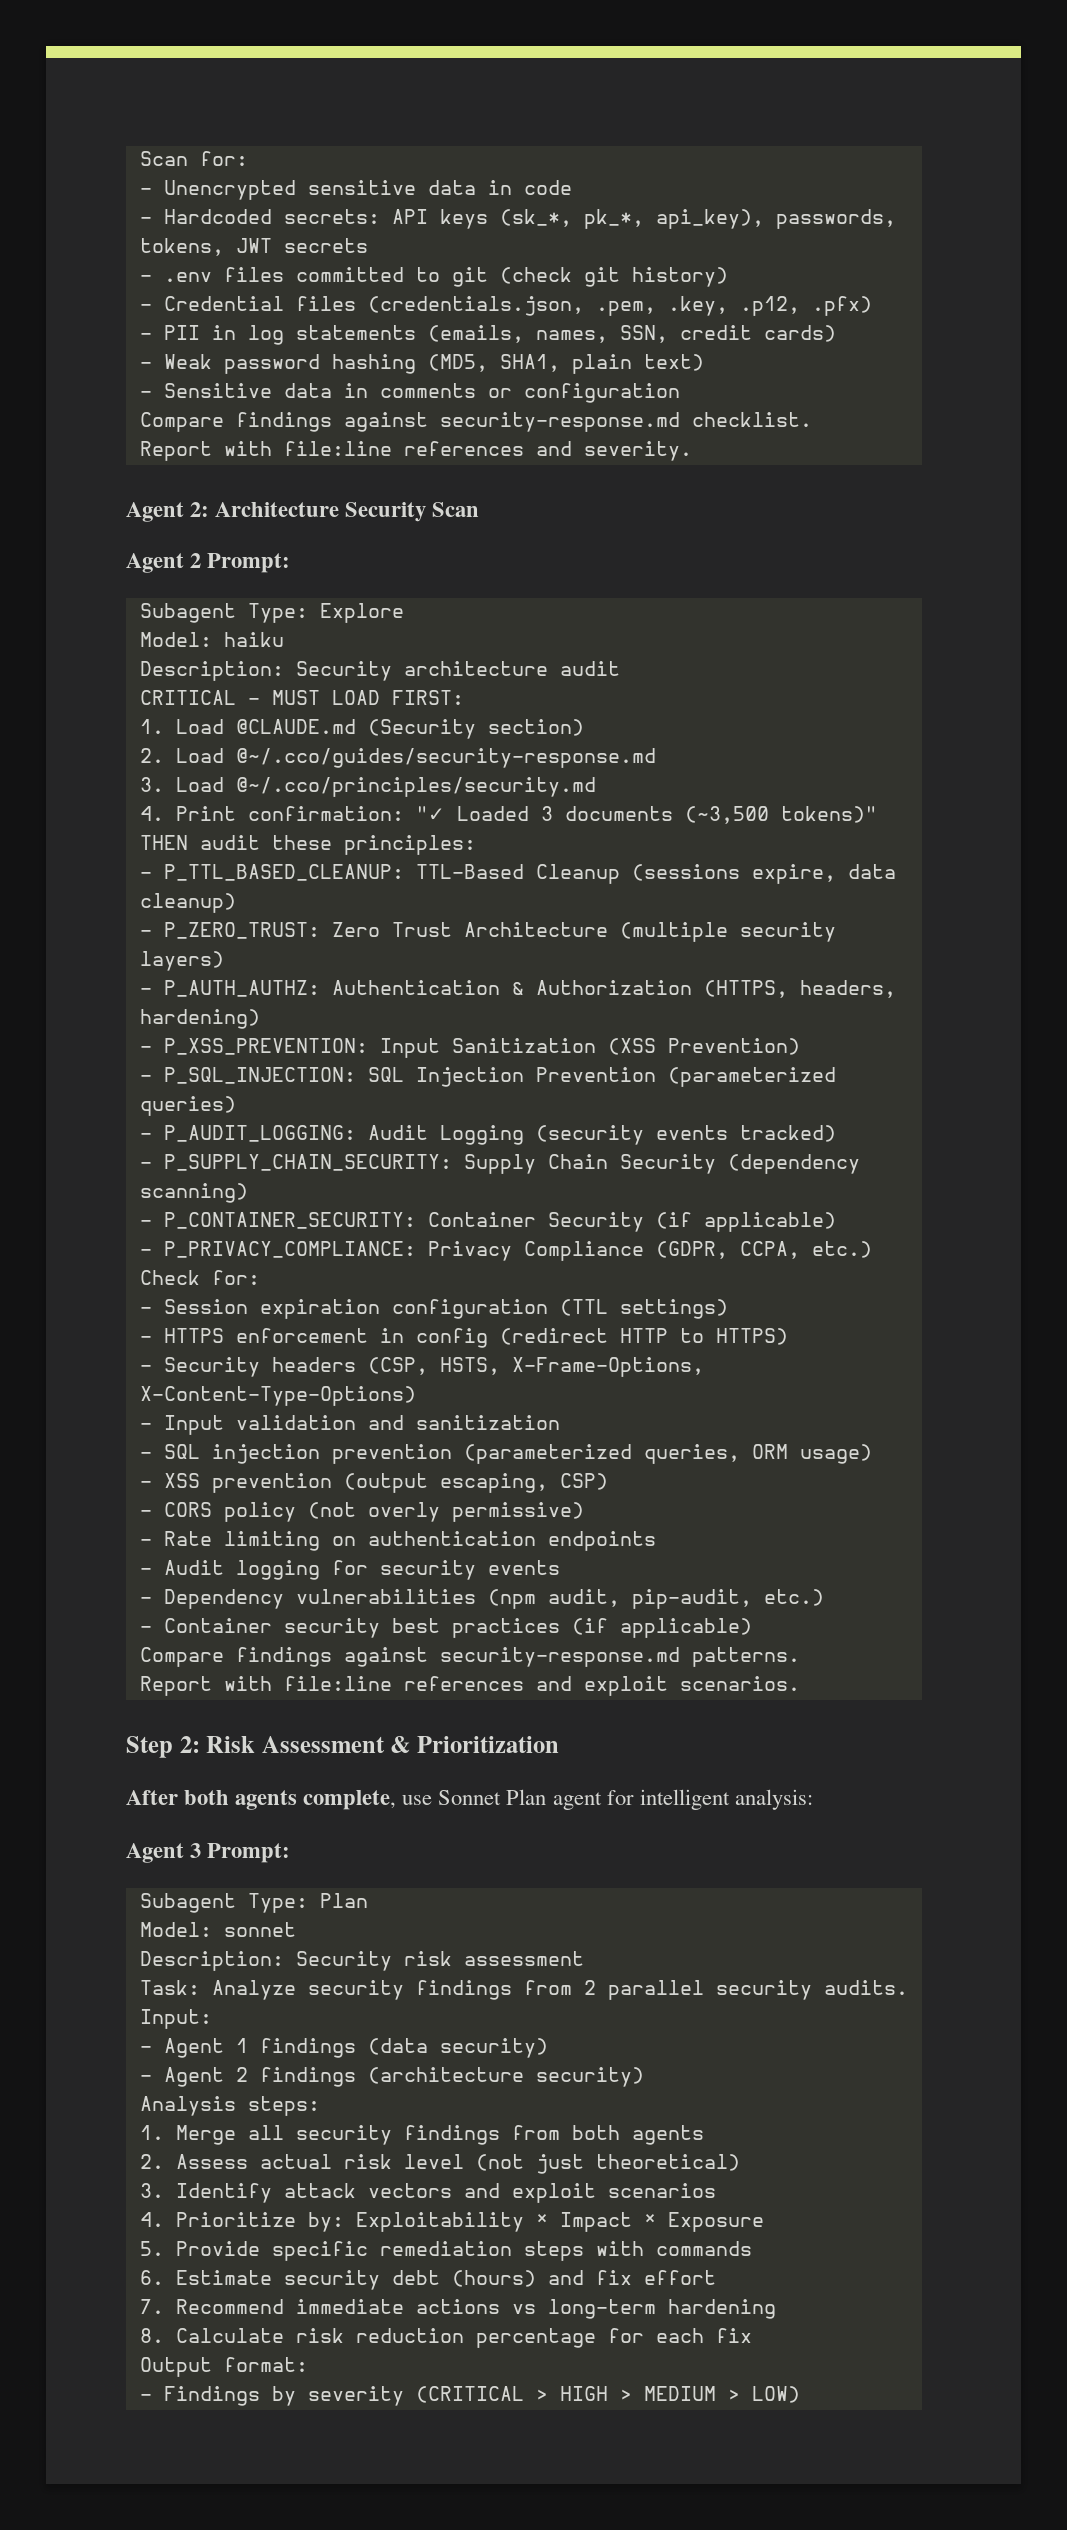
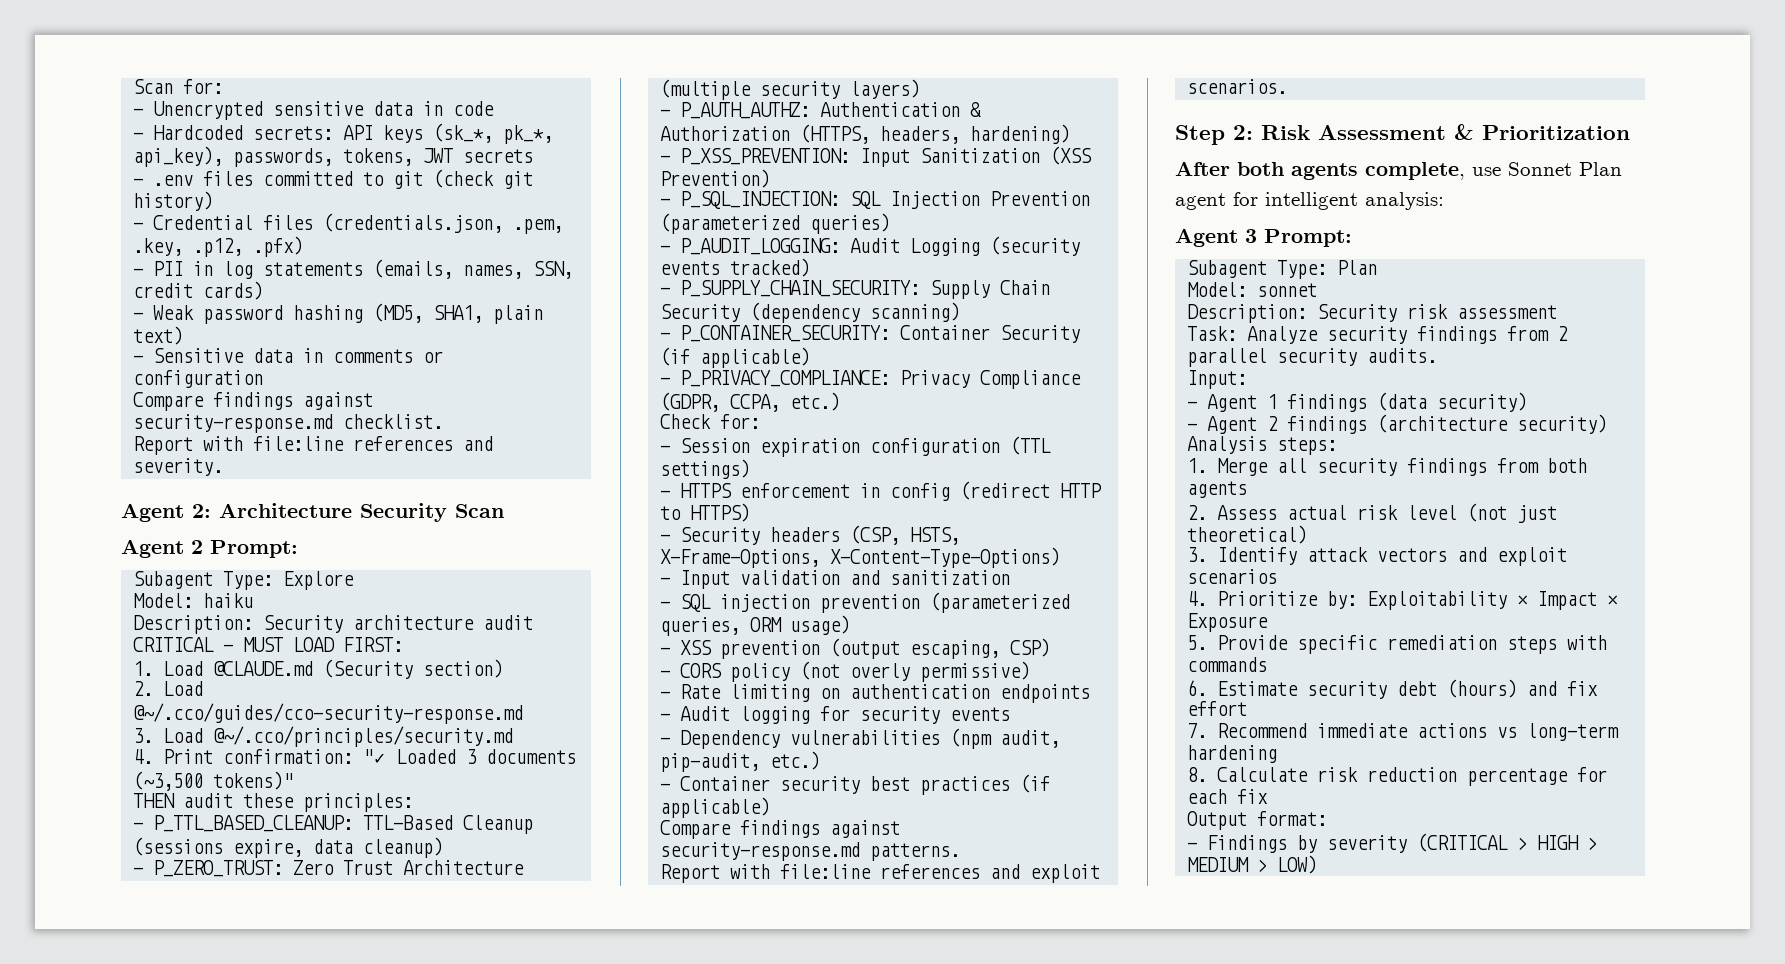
[235,748,656,768] @~/.cco/guides/security-response.md -> [133,703,524,724] @~/.cco/guides/cco-security-response.md

